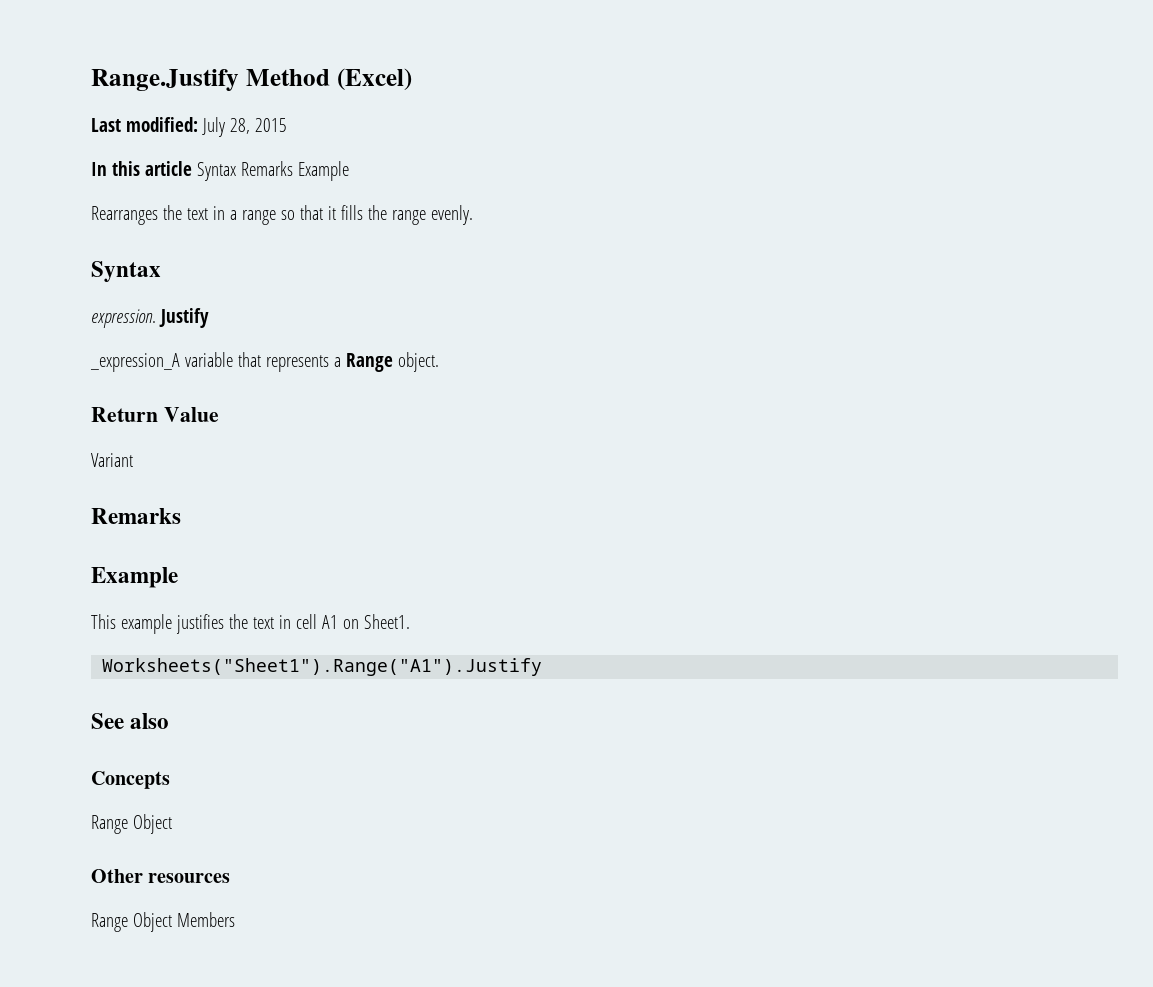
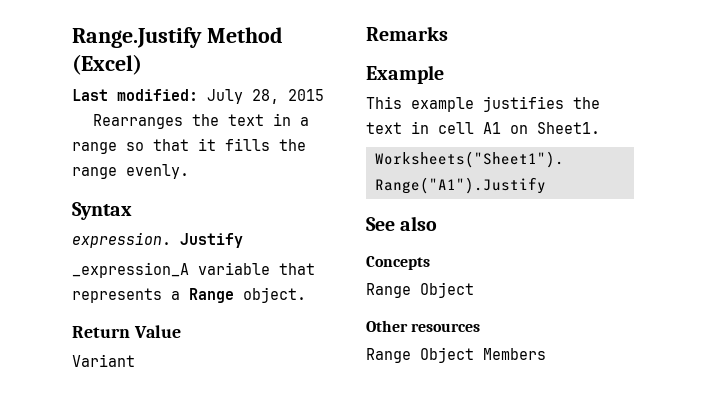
[91,161,349,181] // In this article Syntax Remarks Example -> (324, 95) none

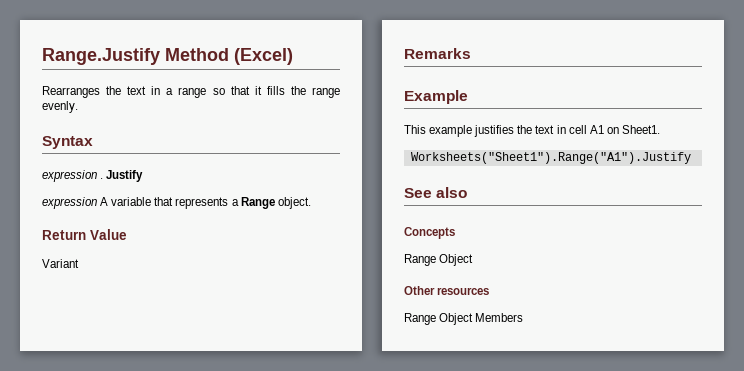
[72,89,324,104] // Last modified: July 28, 2015 -> (293, 56) none
[72,232,171,248] expression. -> [42,170,104,182] expression .
[72,262,189,278] _expression_A -> [42,197,109,209] expression A

